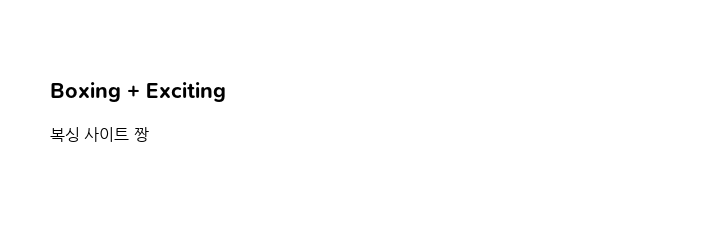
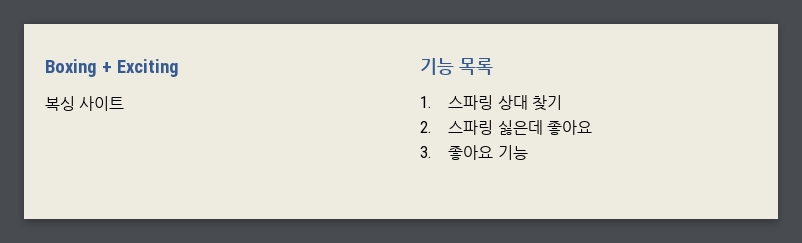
[133,127,149,142] 짱 -> [420,58,493,75] [420,95,562,111] [420,120,592,135] [420,145,528,160] // 기능 목록 // 1. 스파링 상대 찾기 // 2. 스파링 싫은데 좋아요 // 3. 좋아요 기능

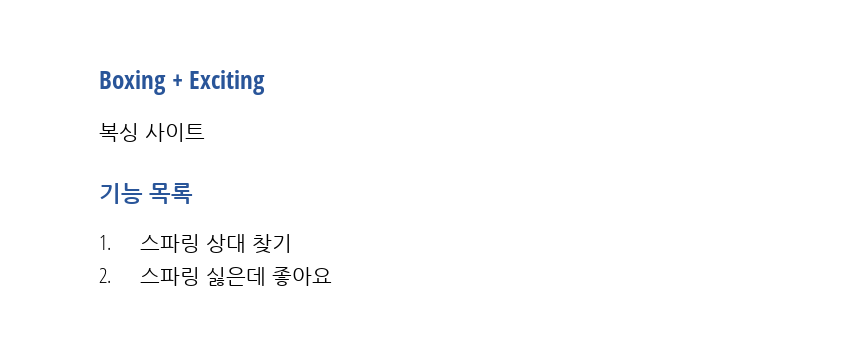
[420,145,528,160] // 3. 좋아요 기능 -> (332, 276) none

